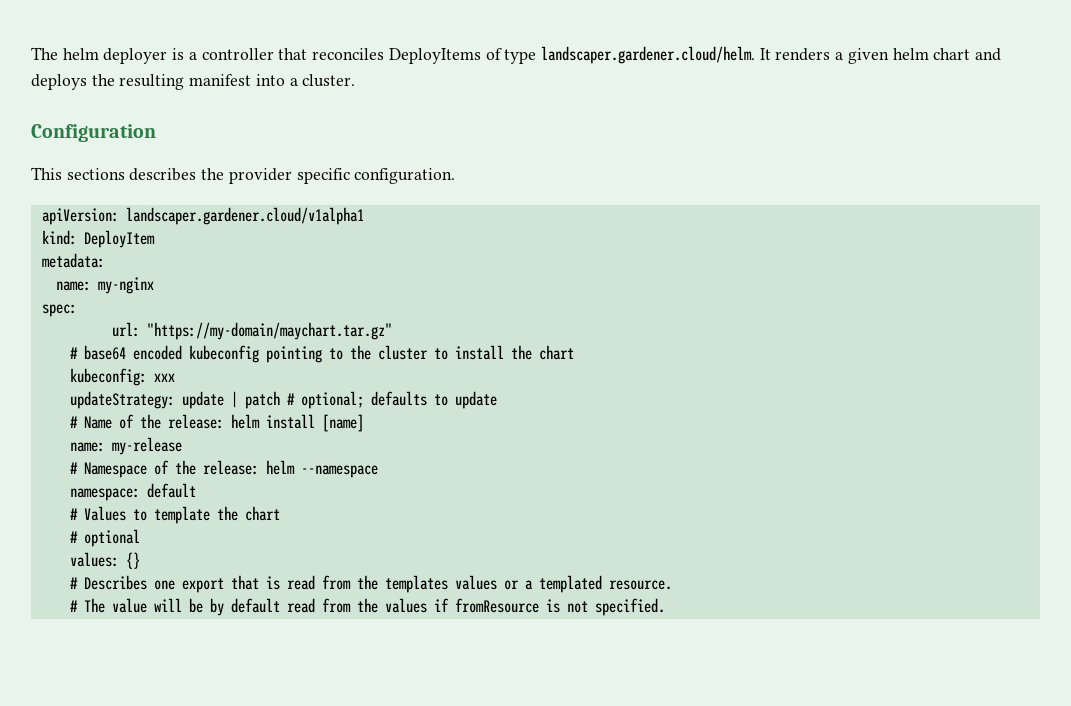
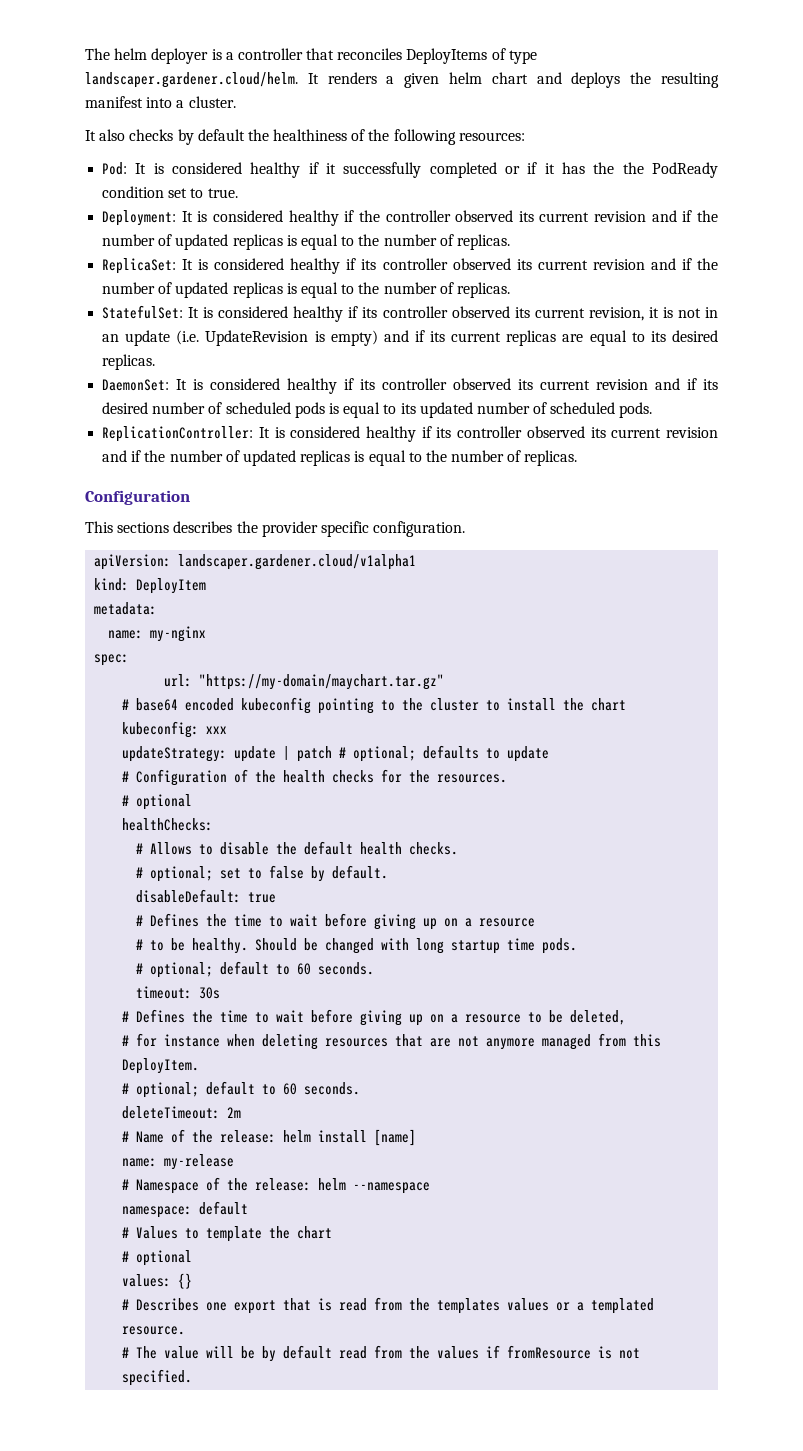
(356, 80) none -> [85,129,525,145] [102,162,718,178] [102,186,238,198] [102,210,719,226] [102,234,510,250] [102,258,718,274] [102,282,510,298] [102,305,719,322] [102,330,718,346] [102,354,156,370] [102,378,719,394] [102,402,653,418] [102,426,719,442] [102,450,578,466] // It also checks by default the healthiness of the following resources: // Pod: It is considered healthy if it successfully completed or if it has the the PodReady condition set to true. // Deployment: It is considered healthy if the controller observed its current revision and if the number of updated replicas is equal to the number of replicas. // ReplicaSet: It is considered healthy if its controller observed its current revision and if the number of updated replicas is equal to the number of replicas. // StatefulSet: It is considered healthy if its controller observed its current revision, it is not in an update (i.e. UpdateRevision is empty) and if its current replicas are equal to its desired replicas. // DaemonSet: It is considered healthy if its controller observed its current revision and if its desired number of scheduled pods is equal to its updated number of scheduled pods. // ReplicationController: It is considered healthy if its controller observed its current revision and if the number of updated replicas is equal to the number of replicas.
(497, 400) none -> [122,769,508,786] [122,794,193,810] [122,818,214,831] [136,841,459,855] [136,865,389,882] [136,889,277,903] [136,913,536,930] [136,938,578,954] [136,961,375,978] [136,986,221,999] [122,1009,627,1026] [122,1033,662,1050] [122,1058,200,1074] [122,1081,361,1098] [122,1106,242,1119] // # Configuration of the health checks for the resources. // # optional // healthChecks: // # Allows to disable the default health checks. // # optional; set to false by default. // disableDefault: true // # Defines the time to wait before giving up on a resource // # to be healthy. Should be changed with long startup time pods. // # optional; default to 60 seconds. // timeout: 30s // # Defines the time to wait before giving up on a resource to be deleted, // # for instance when deleting resources that are not anymore managed from this DeployItem. // # optional; default to 60 seconds. // deleteTimeout: 2m

